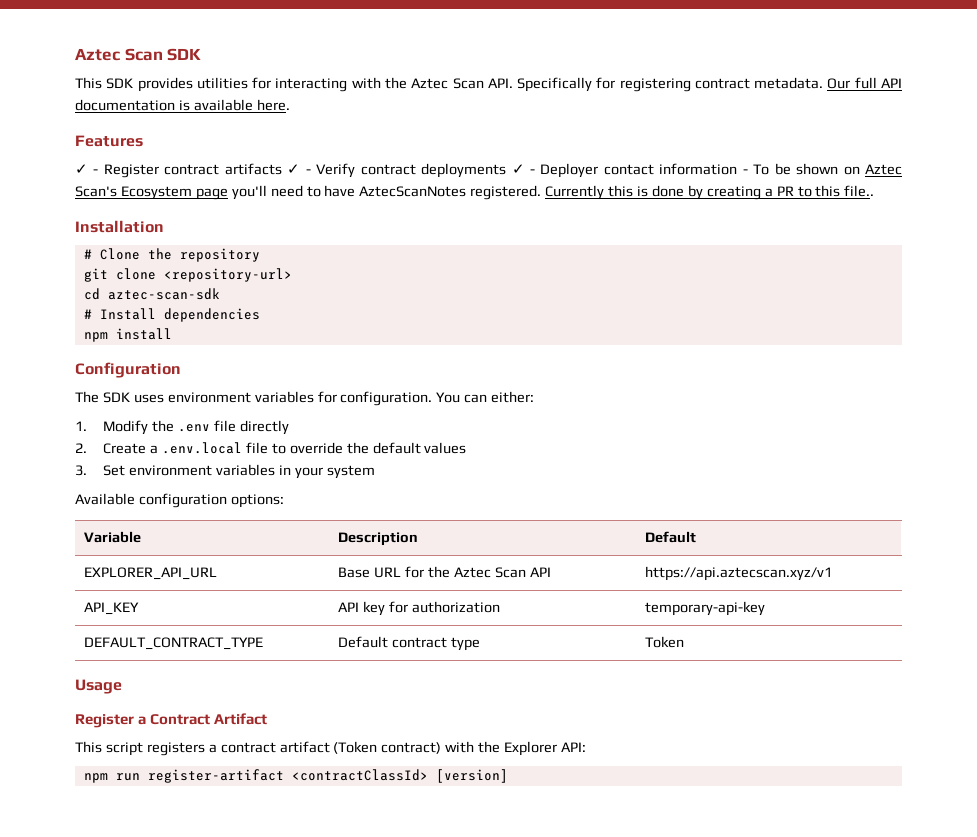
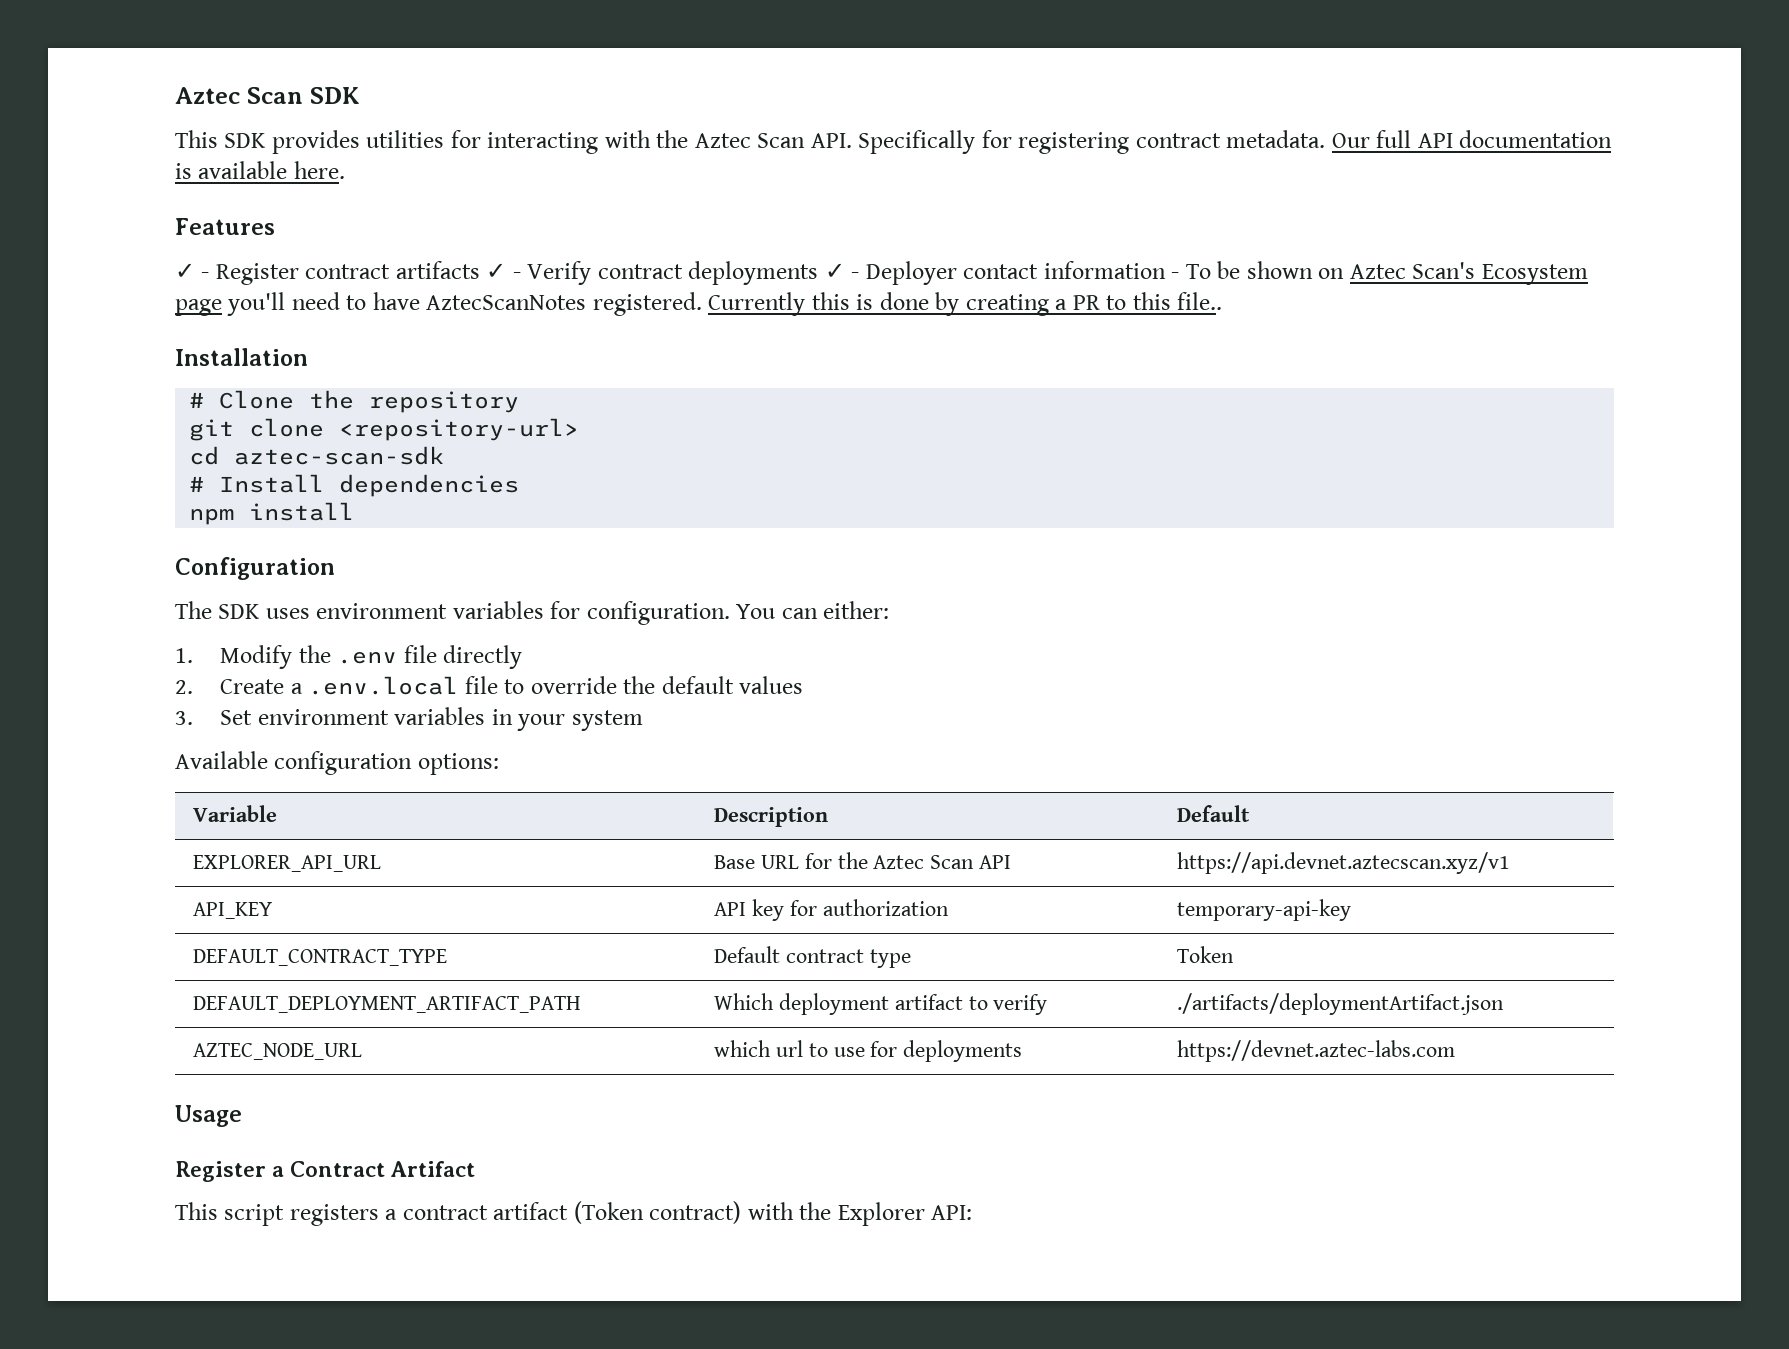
[645,566,833,581] https://api.aztecscan.xyz/v1 -> [1177,852,1511,874] https://api.devnet.aztecscan.xyz/v1
(685, 642) none -> [193,996,582,1013] [714,993,1048,1015] [1177,993,1505,1015] [193,1043,363,1060] [714,1040,1023,1062] [1177,1040,1456,1062] // DEFAULT_DEPLOYMENT_ARTIFACT_PATH | Which deployment artifact to verify | ./artifacts/deploymentArtifact.json // AZTEC_NODE_URL | which url to use for deployments | https://devnet.aztec-labs.com
[83,769,508,783] // npm run register-artifact <contractClassId> [version] -> (973, 1212) none

